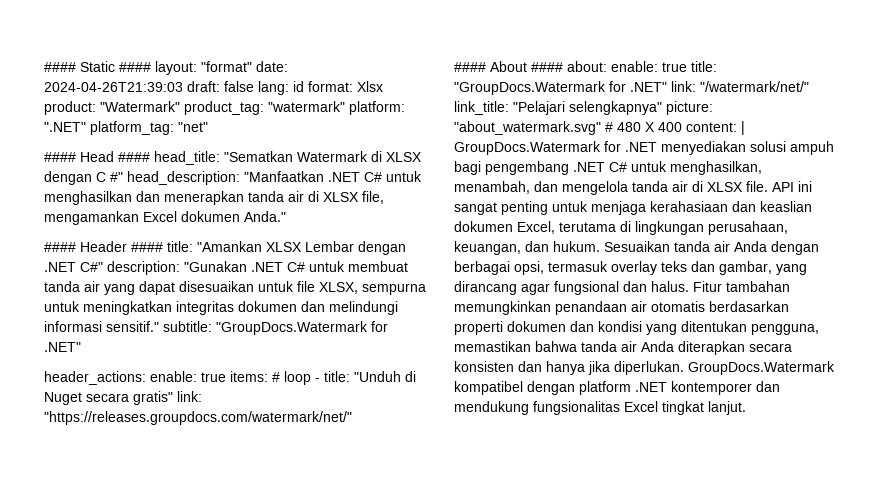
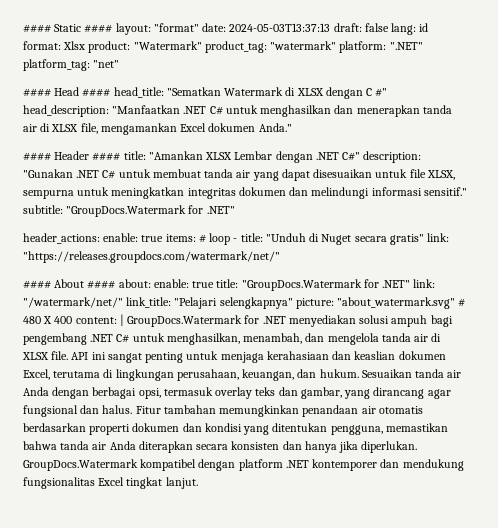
[44,82,183,92] 2024-04-26T21:39:03 -> [229,23,331,32] 2024-05-03T13:37:13

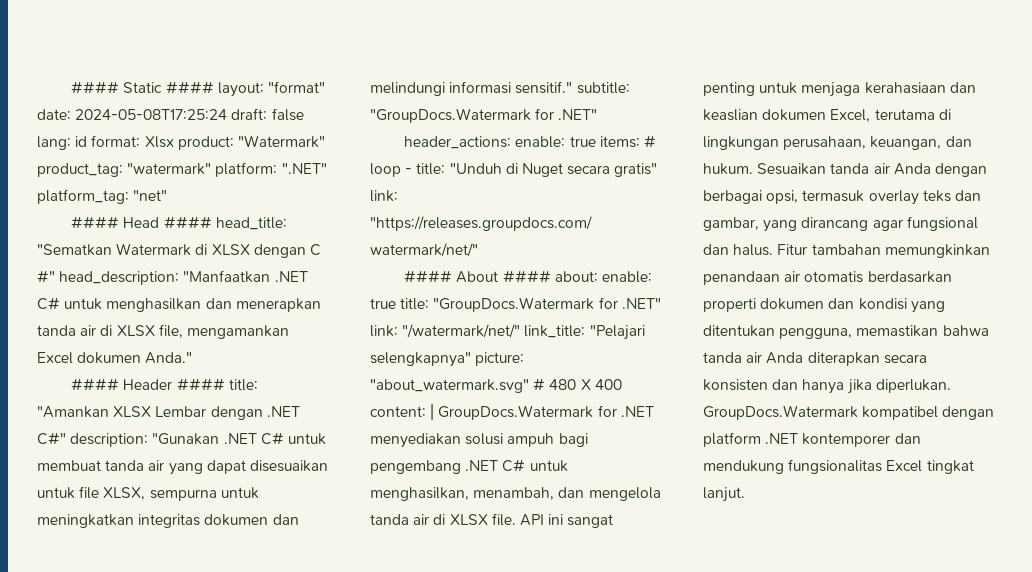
[229,23,331,32] 2024-05-03T13:37:13 -> [75,109,228,120] 2024-05-08T17:25:24

